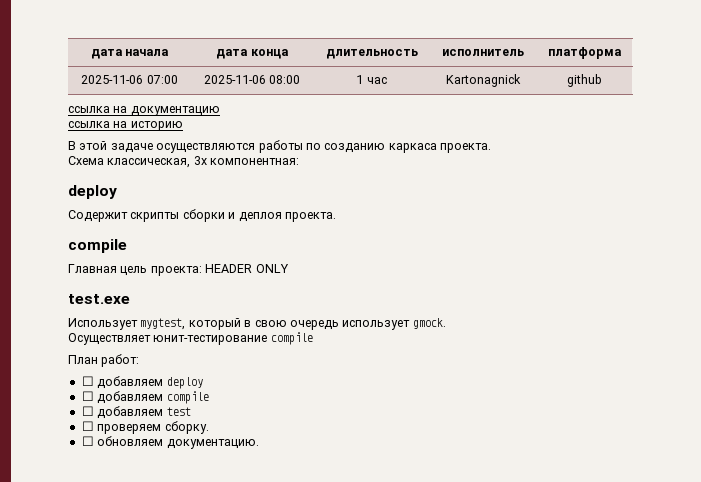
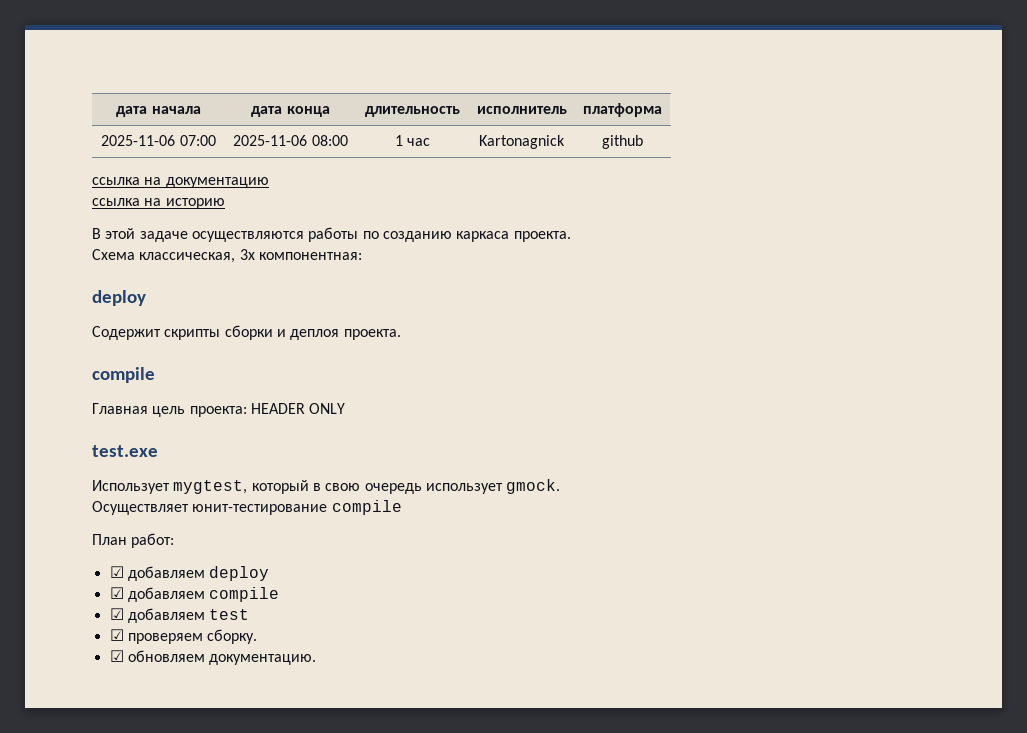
[81,376,94,386] ☐ -> [109,566,124,578] ☑
[81,391,94,401] ☐ -> [109,587,124,599] ☑
[81,406,94,416] ☐ -> [109,608,124,620] ☑
[81,421,94,431] ☐ -> [109,629,124,641] ☑
[81,436,94,446] ☐ -> [109,650,124,662] ☑

